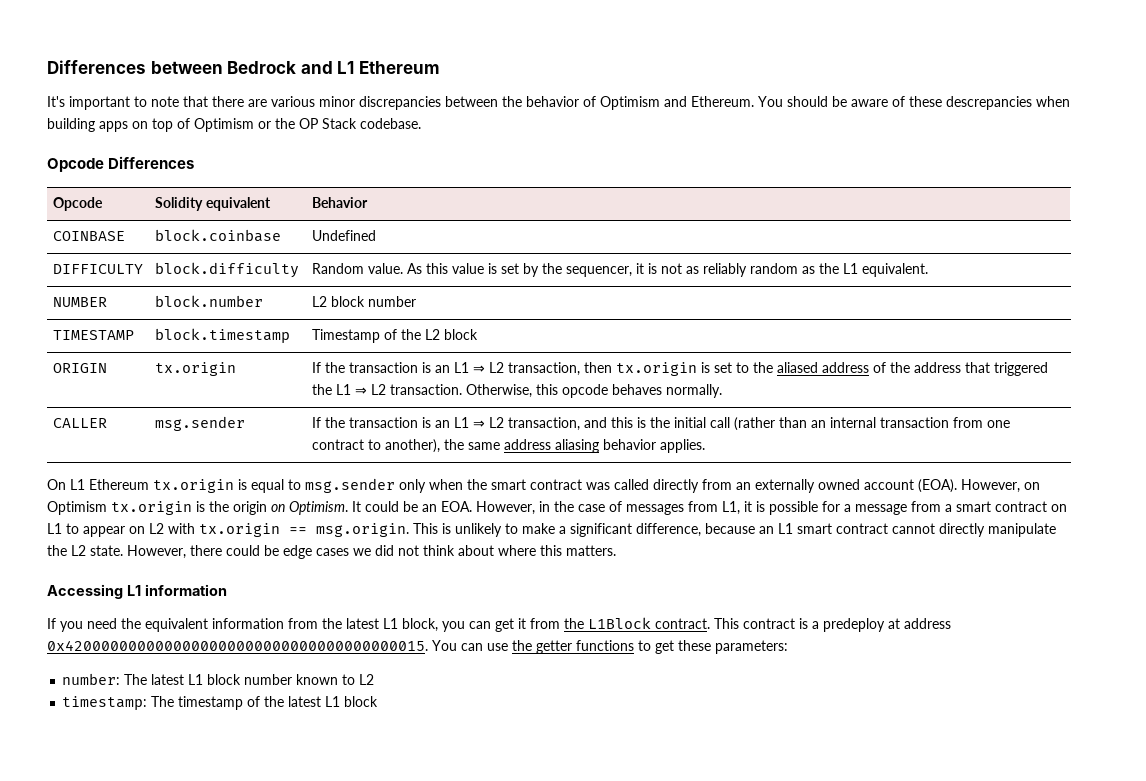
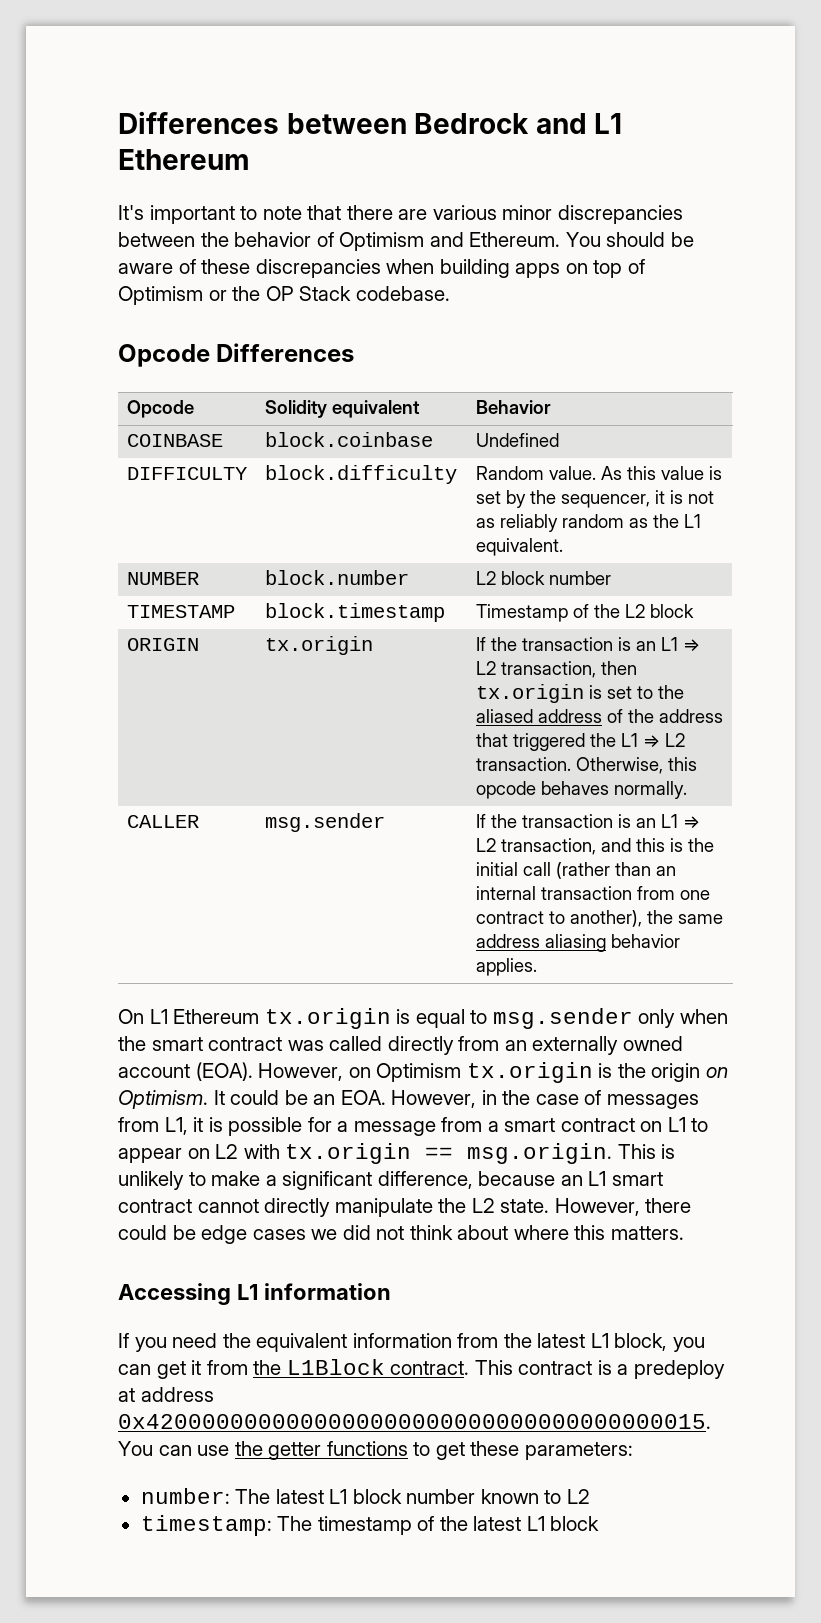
[946,96,1032,110] descrepancies -> [255,259,381,278] discrepancies

